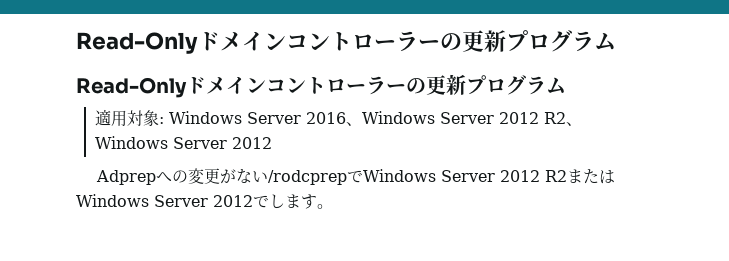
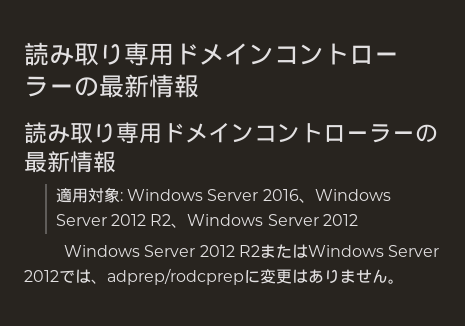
[76,30,616,54] [76,74,566,98] Read-Onlyドメインコントローラーの更新プログラム // Read-Onlyドメインコントローラーの更新プログラム -> [24,42,399,66] [24,74,199,98] [24,122,438,144] [24,151,116,173] 読み取り専用ドメインコントローラーの最新情報 // 読み取り専用ドメインコントローラーの最新情報
[95,168,363,185] Adprepへの変更がない/rodcprepで -> (359, 220) none
[269,194,317,209] します -> [75,268,388,285] は、adprep/rodcprepに変更はありません

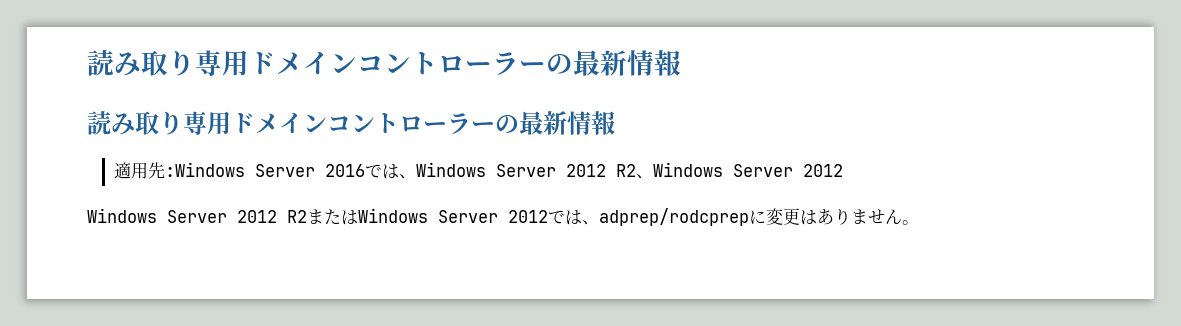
[87,187,204,203] 対象: Windows -> [147,162,245,179] 先:Windows
(299, 195) none -> [364,164,399,179] では

